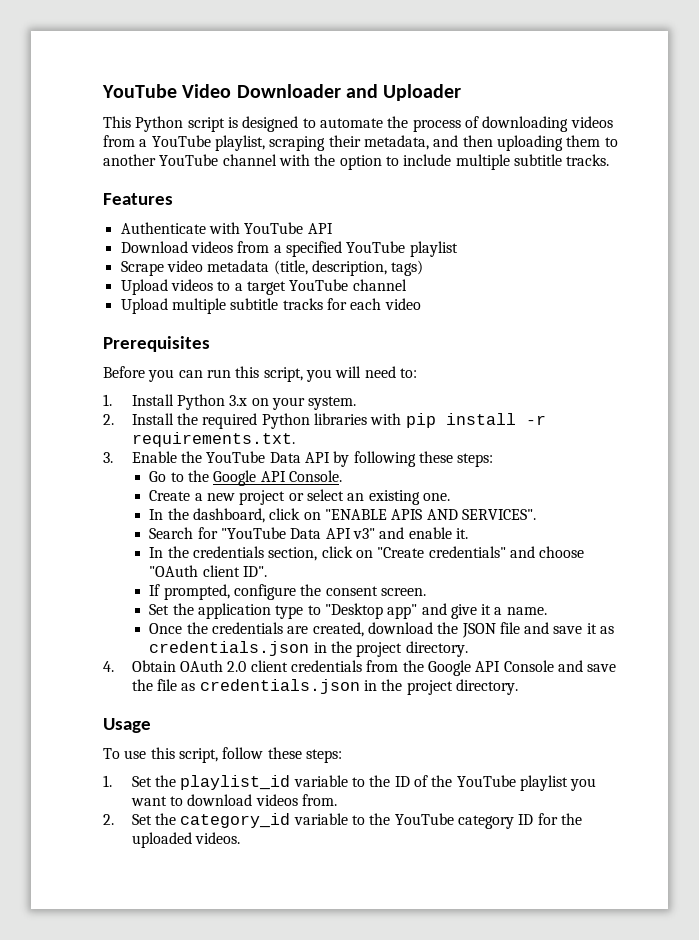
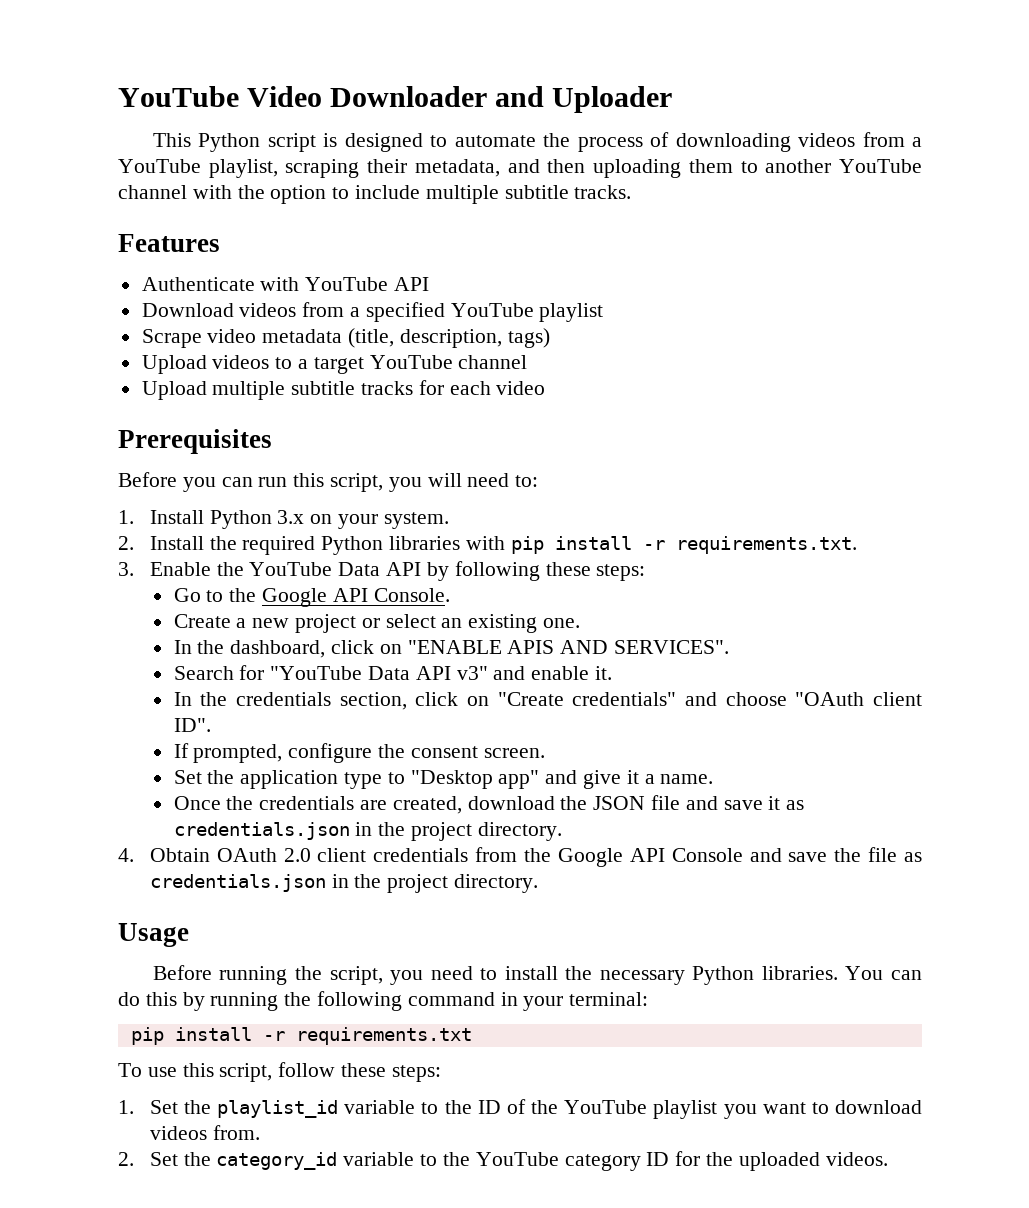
(151, 725) none -> [152,965,922,985] [118,991,649,1011] [130,1027,472,1045] // Before running the script, you need to install the necessary Python libraries. You can do this by running the following command in your terminal: // pip install -r requirements.txt

